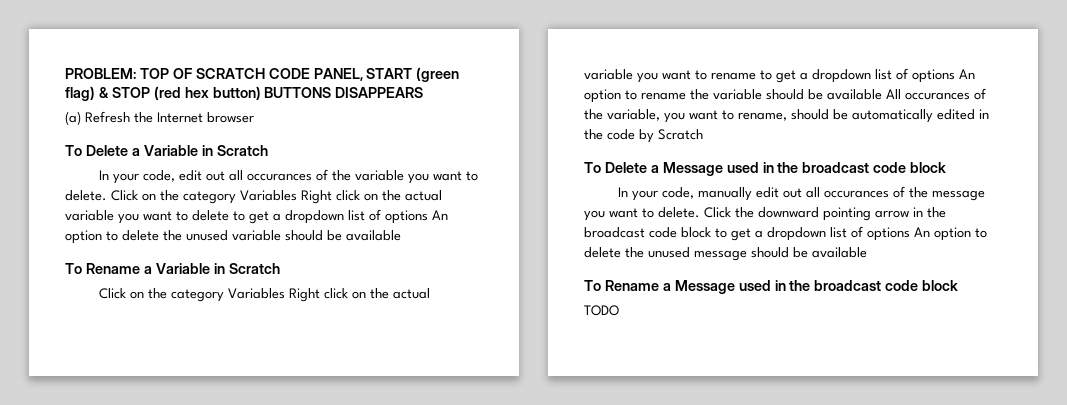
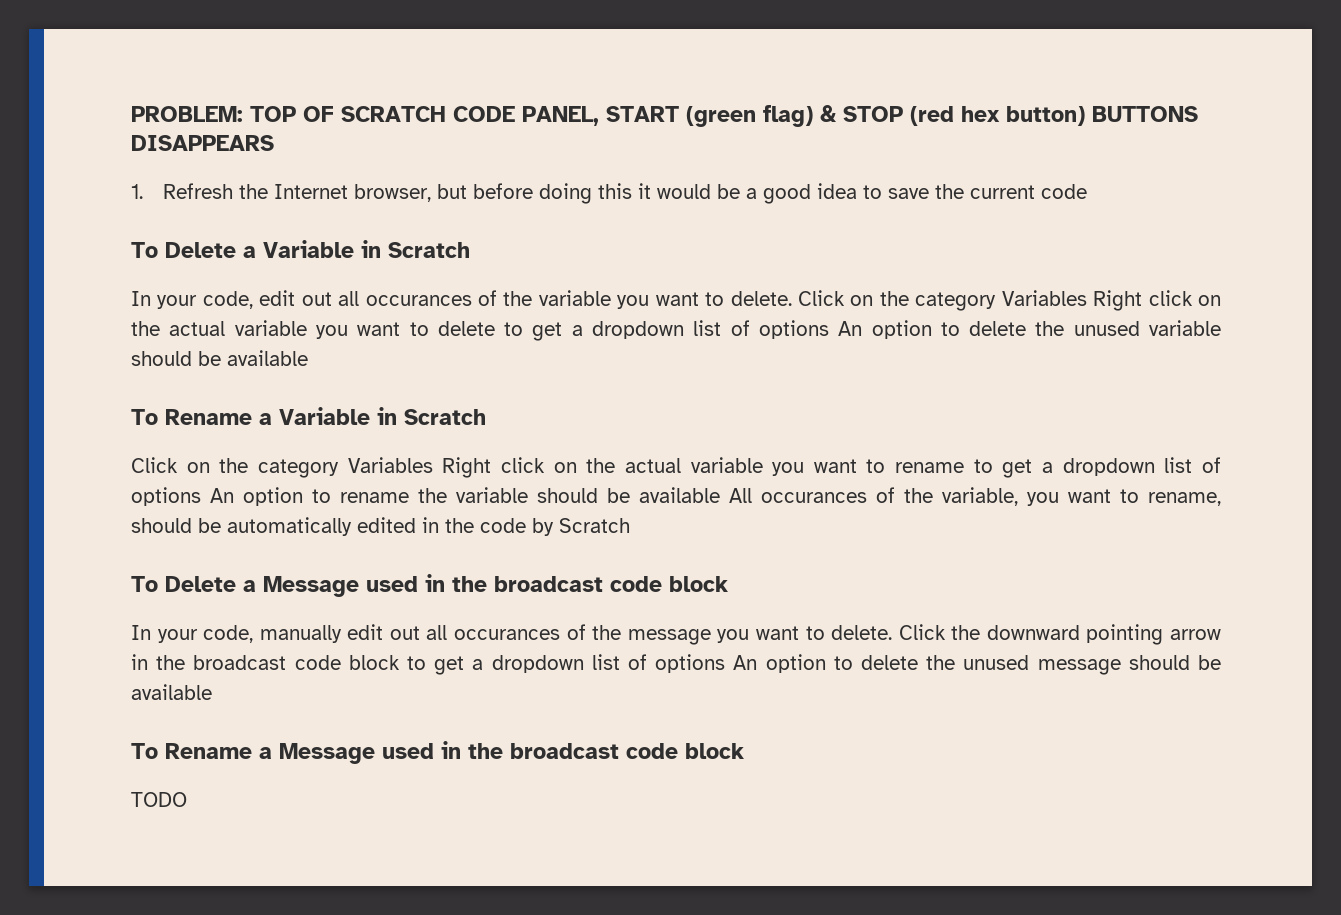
[65,111,81,125] (a) -> [131,184,143,199] 1.
[207,112,254,123] browser -> [354,183,1088,204] browser, but before doing this it would be a good idea to save the current code

